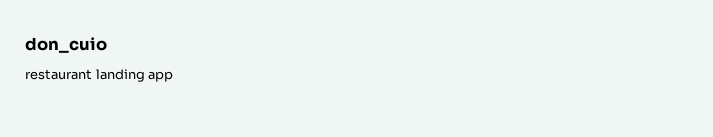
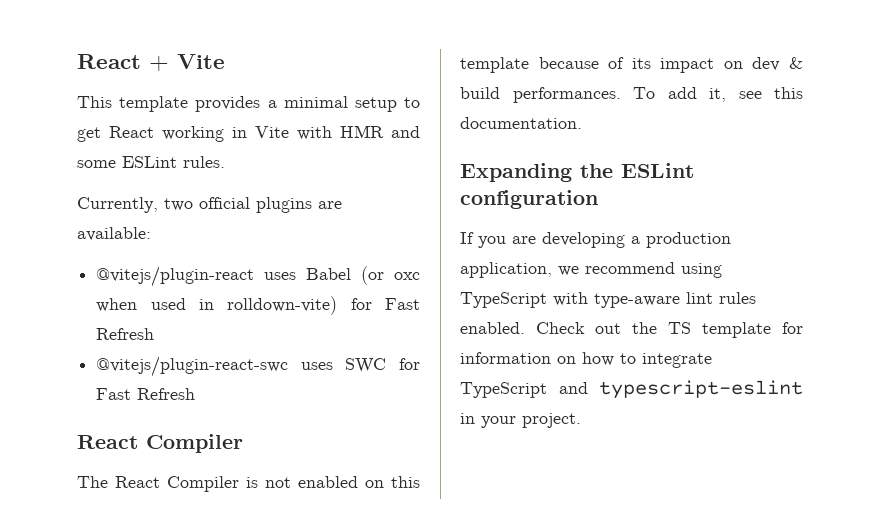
[25,37,107,53] [25,69,174,82] don_cuio // restaurant landing app -> [77,54,225,71] [77,96,420,112] [77,125,420,142] [77,156,225,168] [77,197,342,213] [77,227,151,241] [96,266,420,287] [96,296,420,315] [96,328,155,340] [96,356,420,377] [96,388,196,400] [77,434,243,453] [77,476,420,492] [460,57,803,73] [460,87,803,103] [460,117,582,129] [460,163,694,182] [460,190,598,209] [460,232,731,248] [460,262,722,278] [460,292,756,308] [460,322,803,338] [460,352,712,368] [460,380,803,399] [460,413,581,428] React + Vite // This template provides a minimal setup to get React working in Vite with HMR and some ESLint rules. // Currently, two official plugins are available: // @vitejs/plugin-react uses Babel (or oxc when used in rolldown-vite) for Fast Refresh // @vitejs/plugin-react-swc uses SWC for Fast Refresh // React Compiler // The React Compiler is not enabled on this template because of its impact on dev & build performances. To add it, see this documentation. // Expanding the ESLint configuration // If you are developing a production application, we recommend using TypeScript with type-aware lint rules enabled. Check out the TS template for information on how to integrate TypeScript and typescript-eslint in your project.

